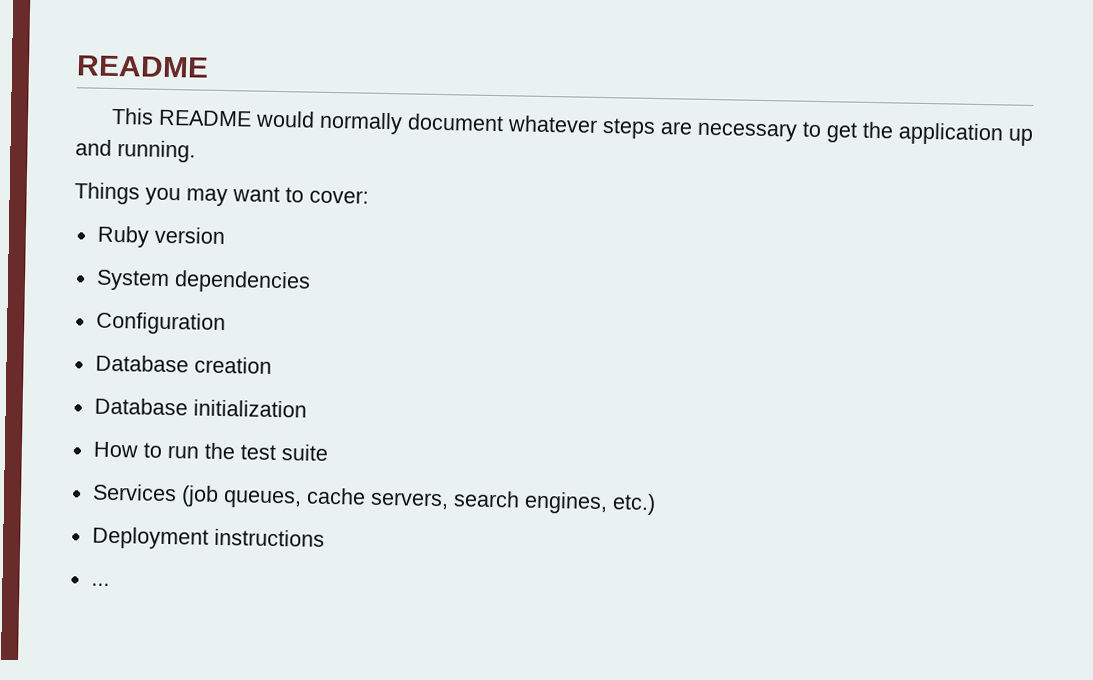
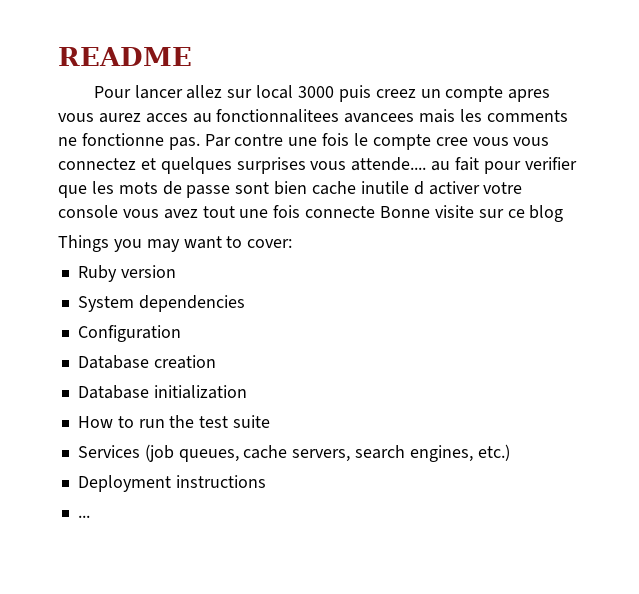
[110,107,1033,146] [75,139,196,163] This README would normally document whatever steps are necessary to get the application up and running. -> [93,85,551,102] [58,109,568,123] [58,133,550,150] [58,157,577,174] [58,181,523,198] [58,205,564,222] Pour lancer allez sur local 3000 puis creez un compte apres vous aurez acces au fonctionnalitees avancees mais les comments ne fonctionne pas. Par contre une fois le compte cree vous vous connectez et quelques surprises vous attende.... au fait pour verifier que les mots de passe sont bien cache inutile d activer votre console vous avez tout une fois connecte Bonne visite sur ce blog

